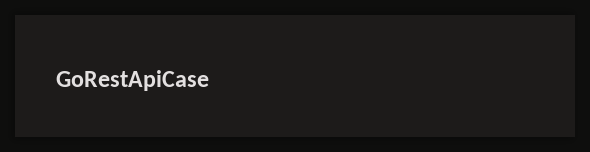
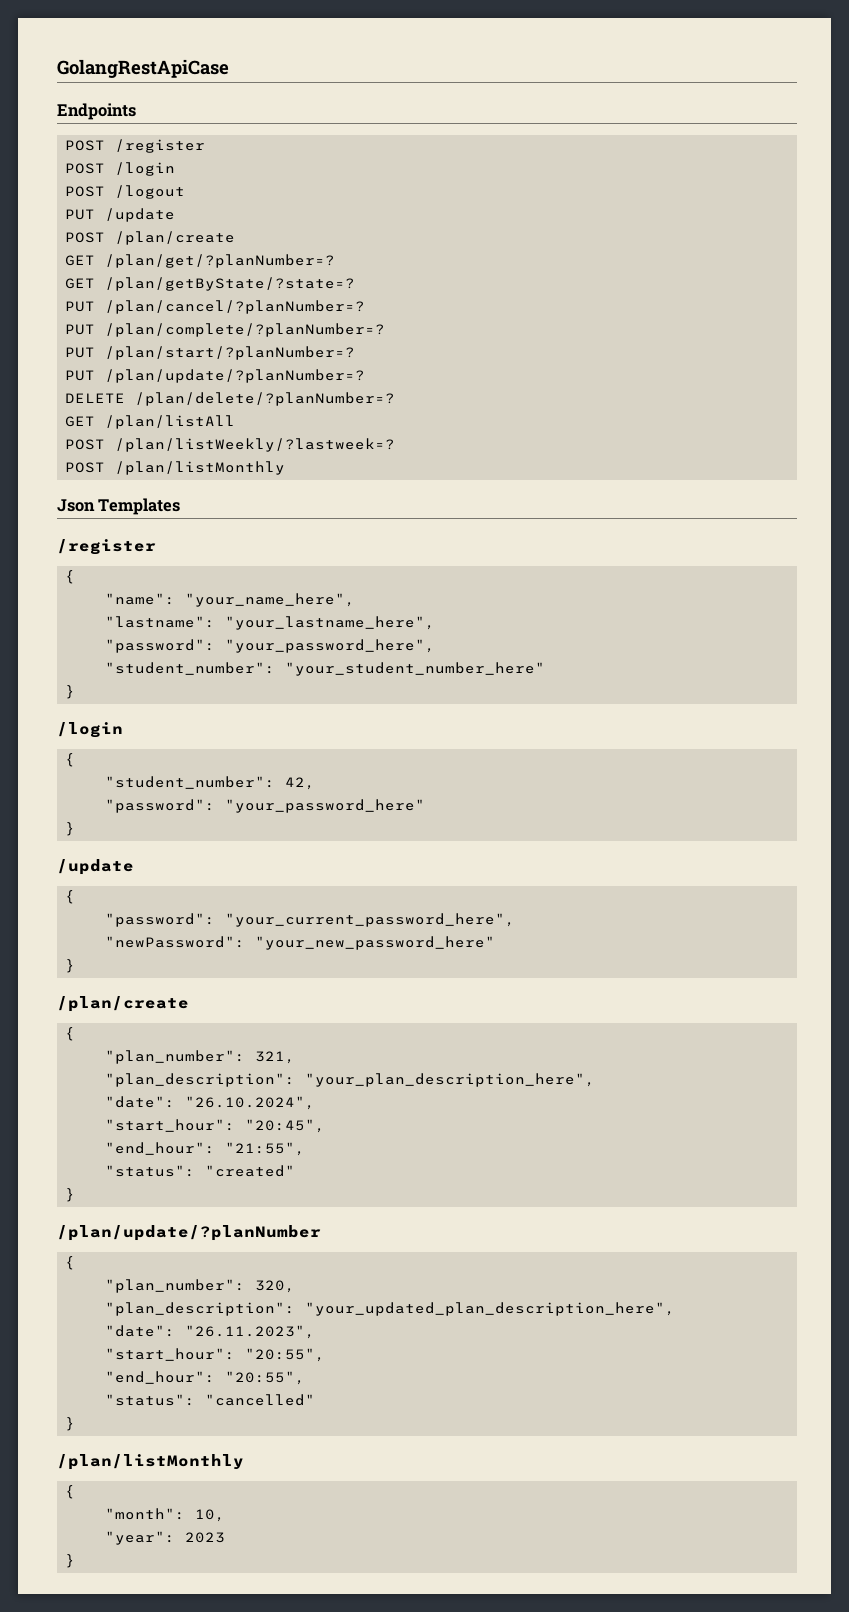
[56,70,209,91] GoRestApiCase -> [57,59,229,78] [57,103,136,120] [64,139,205,153] [64,162,175,176] [64,185,185,199] [64,208,175,222] [64,231,235,245] [64,254,335,268] [64,277,355,291] [64,300,365,314] [64,323,385,337] [64,346,355,360] [64,369,365,383] [64,392,395,406] [64,415,235,429] [64,438,395,452] [64,461,285,475] [57,498,181,515] [57,539,156,555] [64,570,75,584] [104,593,355,607] [104,616,435,630] [104,639,435,653] [104,662,545,676] [64,685,75,699] [57,722,123,738] [64,753,75,767] [104,776,315,790] [104,799,425,813] [64,822,75,836] [57,859,134,875] [64,890,75,904] [104,913,515,927] [104,936,495,950] [64,959,75,973] [57,996,189,1012] [64,1027,75,1041] [104,1050,295,1064] [104,1073,595,1087] [104,1096,315,1110] [104,1119,325,1133] [104,1142,305,1156] [104,1165,295,1177] [64,1188,75,1202] [57,1225,321,1241] [64,1256,75,1270] [104,1279,295,1293] [104,1302,675,1316] [104,1325,315,1339] [104,1348,325,1362] [104,1371,305,1385] [104,1394,315,1406] [64,1417,75,1431] [57,1454,244,1470] [64,1485,75,1499] [104,1508,225,1522] [104,1531,225,1545] [64,1554,75,1568] GolangRestApiCase // Endpoints // POST /register // POST /login // POST /logout // PUT /update // POST /plan/create // GET /plan/get/?planNumber=? // GET /plan/getByState/?state=? // PUT /plan/cancel/?planNumber=? // PUT /plan/complete/?planNumber=? // PUT /plan/start/?planNumber=? // PUT /plan/update/?planNumber=? // DELETE /plan/delete/?planNumber=? // GET /plan/listAll // POST /plan/listWeekly/?lastweek=? // POST /plan/listMonthly // Json Templates // /register // { // "name": "your_name_here", // "lastname": "your_lastname_here", // "password": "your_password_here", // "student_number": "your_student_number_here" // } // /login // { // "student_number": 42, // "password": "your_password_here" // } // /update // { // "password": "your_current_password_here", // "newPassword": "your_new_password_here" // } // /plan/create // { // "plan_number": 321, // "plan_description": "your_plan_description_here", // "date": "26.10.2024", // "start_hour": "20:45", // "end_hour": "21:55", // "status": "created" // } // /plan/update/?planNumber // { // "plan_number": 320, // "plan_description": "your_updated_plan_description_here", // "date": "26.11.2023", // "start_hour": "20:55", // "end_hour": "20:55", // "status": "cancelled" // } // /plan/listMonthly // { // "month": 10, // "year": 2023 // }

